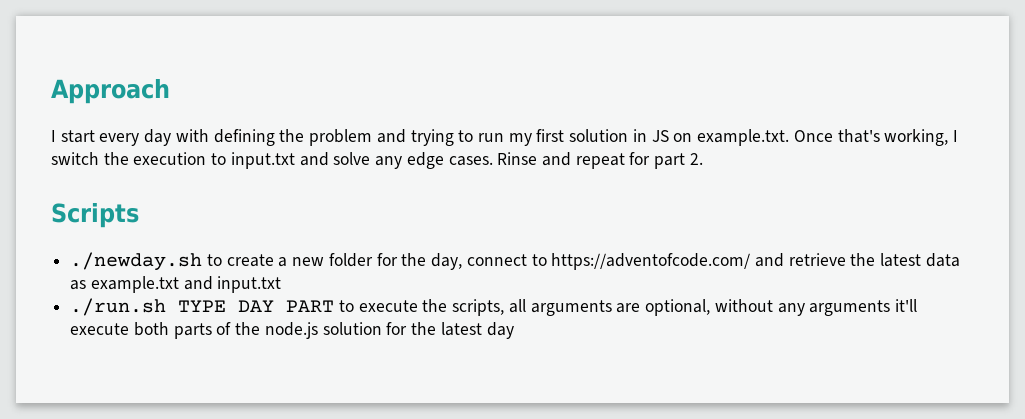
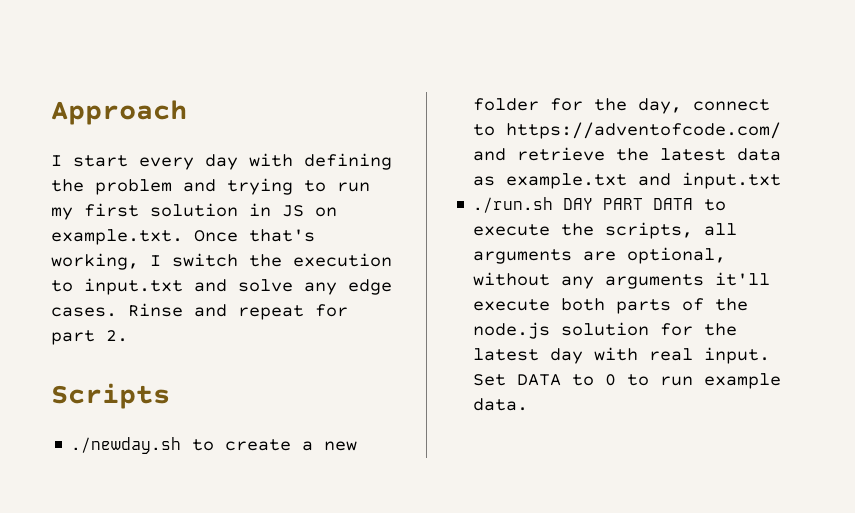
[178,300,227,312] TYPE -> (554, 205) none
(335, 306) none -> [653,198,694,210] DATA
(514, 330) none -> [594,347,771,364] [473,373,782,389] [473,398,529,411] with real input. Set DATA to 0 to run example data.

